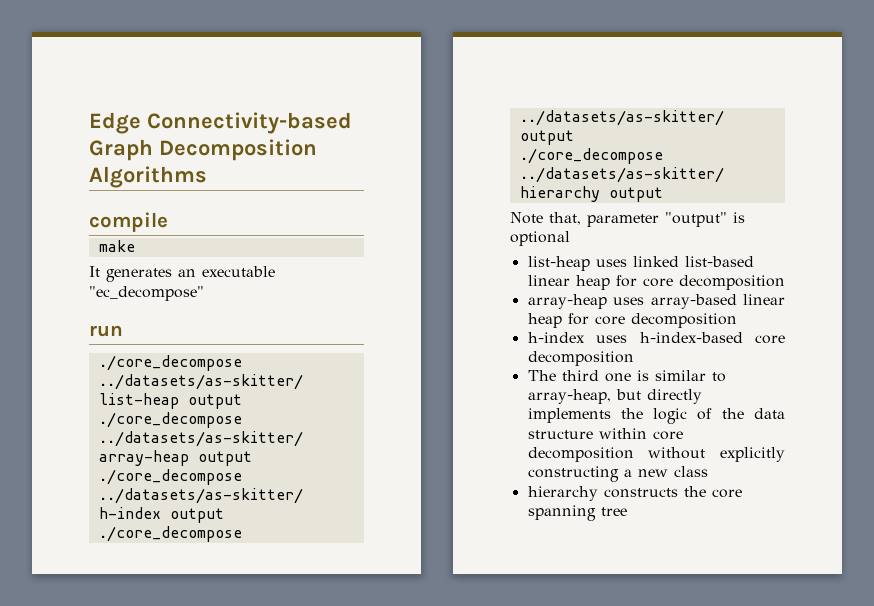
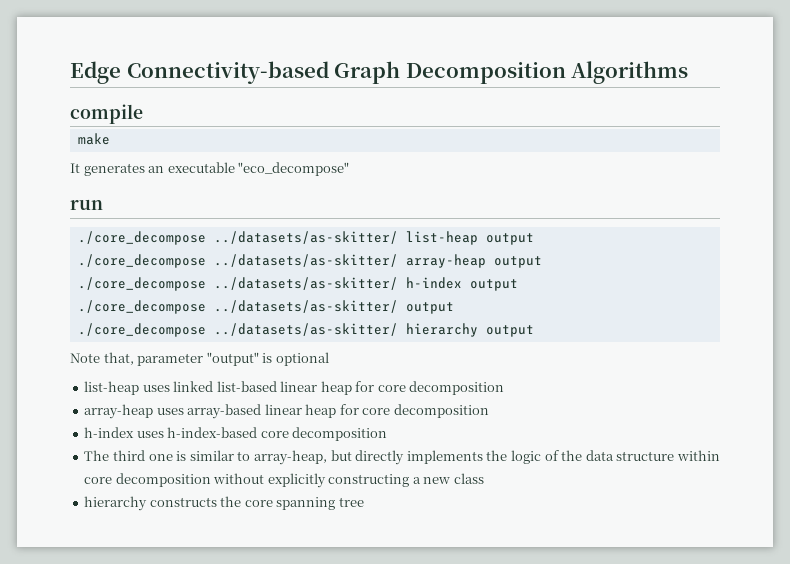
[89,286,204,301] "ec_decompose" -> [238,162,350,176] "eco_decompose"

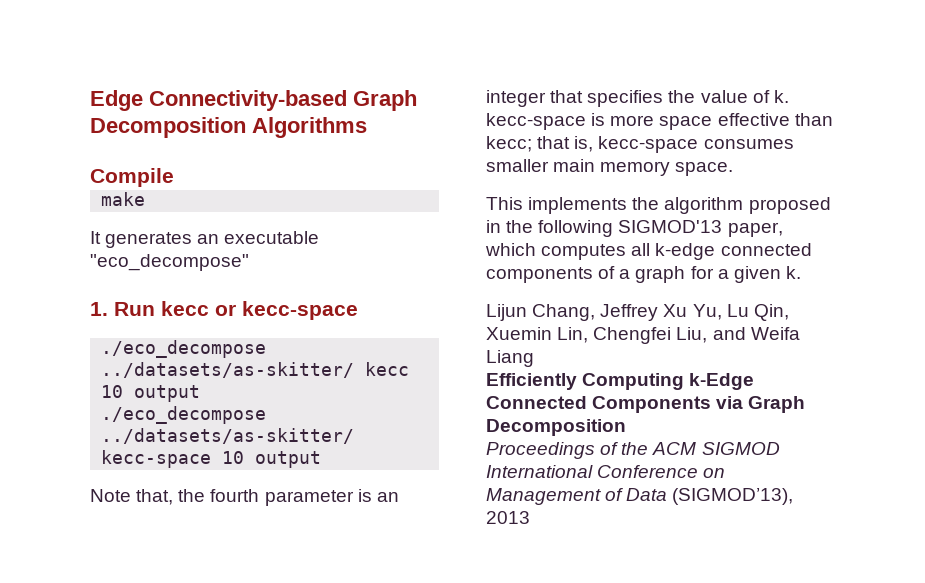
[70,104,143,124] compile -> [90,168,174,187] Compile
[70,199,103,210] [77,231,534,245] [77,254,542,268] [77,277,518,291] [77,300,454,314] [77,323,534,337] [70,352,329,366] [84,381,505,395] [84,404,489,419] [84,427,388,441] [84,450,721,465] [84,473,484,488] [84,496,364,511] run // ./core_decompose ../datasets/as-skitter/ list-heap output // ./core_decompose ../datasets/as-skitter/ array-heap output // ./core_decompose ../datasets/as-skitter/ h-index output // ./core_decompose ../datasets/as-skitter/ output // ./core_decompose ../datasets/as-skitter/ hierarchy output // Note that, parameter "output" is optional // list-heap uses linked list-based linear heap for core decomposition // array-heap uses array-based linear heap for core decomposition // h-index uses h-index-based core decomposition // The third one is similar to array-heap, but directly implements the logic of the data structure within core decomposition without explicitly constructing a new class // hierarchy constructs the core spanning tree -> [90,301,358,320] [101,340,267,358] [101,362,410,378] [101,385,201,402] [101,406,267,424] [101,428,355,444] [101,450,322,468] [90,489,399,506] [486,90,789,107] [486,113,833,130] [486,136,794,153] [486,159,734,176] [486,197,831,214] [486,220,783,237] [485,243,812,260] [486,266,801,283] [486,304,789,321] [486,327,800,344] [486,350,534,367] [486,373,755,390] [486,396,806,413] [486,419,626,436] [486,442,780,459] [486,465,726,478] [486,488,794,505] [486,511,530,524] 1. Run kecc or kecc-space // ./eco_decompose ../datasets/as-skitter/ kecc 10 output // ./eco_decompose ../datasets/as-skitter/ kecc-space 10 output // Note that, the fourth parameter is an integer that specifies the value of k. kecc-space is more space effective than kecc; that is, kecc-space consumes smaller main memory space. // This implements the algorithm proposed in the following SIGMOD'13 paper, which computes all k-edge connected components of a graph for a given k. // Lijun Chang, Jeffrey Xu Yu, Lu Qin, Xuemin Lin, Chengfei Liu, and Weifa Liang // Efficiently Computing k-Edge Connected Components via Graph Decomposition // Proceedings of the ACM SIGMOD International Conference on Management of Data (SIGMOD’13), 2013

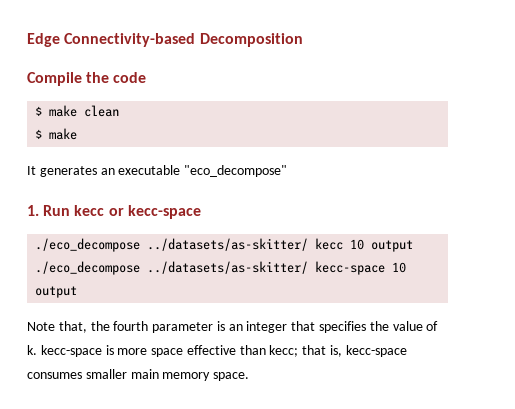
[353,90,417,111] [90,117,367,138] Graph Decomposition Algorithms -> [199,33,303,47] Decomposition
(174, 177) // -> [86,72,147,83] [35,105,120,117] [35,129,43,139] the code // $ make clean // $
[486,197,831,214] [486,220,783,237] [485,243,812,260] [486,266,801,283] [486,304,789,321] [486,327,800,344] [486,350,534,367] [486,373,755,390] [486,396,806,413] [486,419,626,436] [486,442,780,459] [486,465,726,478] [486,488,794,505] [486,511,530,524] // This implements the algorithm proposed in the following SIGMOD'13 paper, which computes all k-edge connected components of a graph for a given k. // Lijun Chang, Jeffrey Xu Yu, Lu Qin, Xuemin Lin, Chengfei Liu, and Weifa Liang // Efficiently Computing k-Edge Connected Components via Graph Decomposition // Proceedings of the ACM SIGMOD International Conference on Management of Data (SIGMOD’13), 2013 -> (250, 376) none

